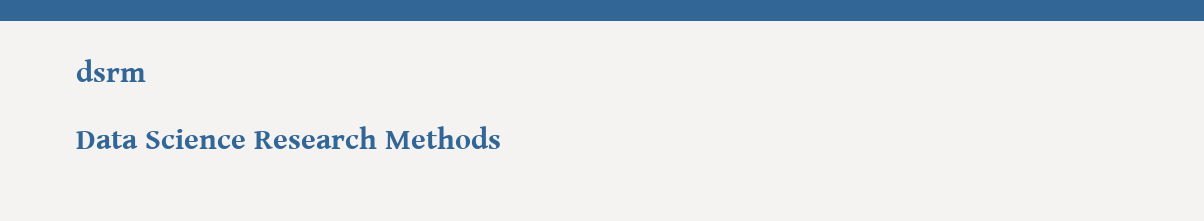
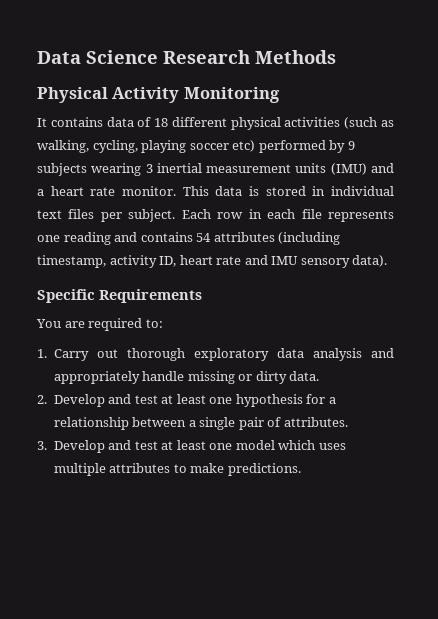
[76,59,146,82] dsrm // -> (37, 57) none
(502, 137) none -> [37,87,280,103] [37,117,394,130] [37,140,355,153] [37,163,394,176] [37,186,394,196] [37,209,394,222] [37,232,341,245] [37,255,388,268] [37,289,202,303] [36,318,163,331] [37,348,394,361] [53,371,320,384] [37,394,336,407] [53,417,348,430] [37,440,346,453] [53,463,301,476] // Physical Activity Monitoring // It contains data of 18 different physical activities (such as walking, cycling, playing soccer etc) performed by 9 subjects wearing 3 inertial measurement units (IMU) and a heart rate monitor. This data is stored in individual text files per subject. Each row in each file represents one reading and contains 54 attributes (including timestamp, activity ID, heart rate and IMU sensory data). // Specific Requirements // You are required to: // 1. Carry out thorough exploratory data analysis and appropriately handle missing or dirty data. // 2. Develop and test at least one hypothesis for a relationship between a single pair of attributes. // 3. Develop and test at least one model which uses multiple attributes to make predictions.

